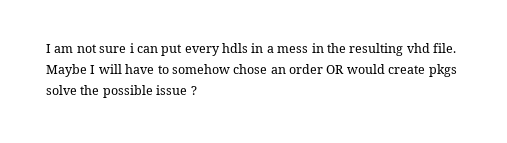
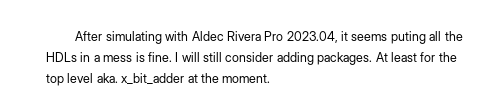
[46,43,456,56] [46,64,457,77] [46,85,197,98] I am not sure i can put every hdls in a mess in the resulting vhd file. Maybe I will have to somehow chose an order OR would create pkgs solve the possible issue ? -> [75,31,463,44] [46,52,457,65] [46,73,271,86] After simulating with Aldec Rivera Pro 2023.04, it seems puting all the HDLs in a mess is fine. I will still consider adding packages. At least for the top level aka. x_bit_adder at the moment.

